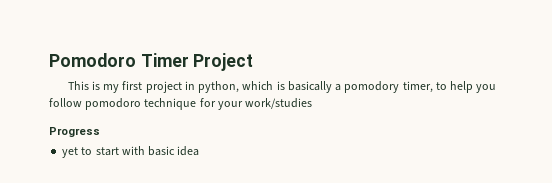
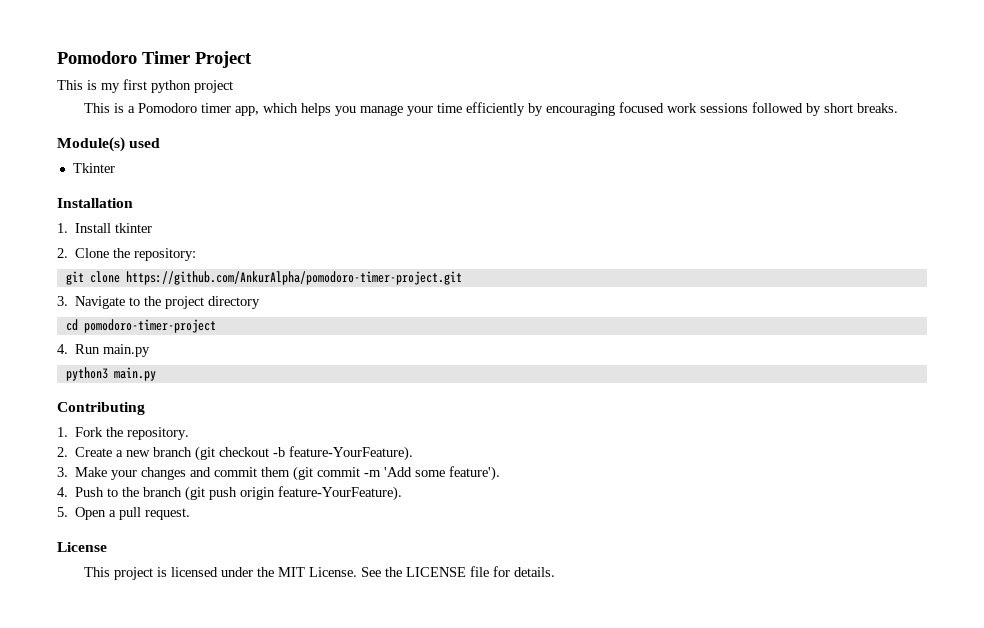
[145,81,497,93] [49,98,313,110] [49,127,100,137] [62,146,200,158] project in python, which is basically a pomodory timer, to help you follow pomodoro technique for your work/studies // Progress // yet to start with basic idea -> [151,80,233,93] [84,102,899,116] [57,137,161,152] [72,163,115,173] [57,198,133,208] [57,223,153,233] [57,248,197,261] [65,271,462,285] [57,296,261,309] [65,319,216,333] [57,344,151,357] [65,367,156,381] [57,402,145,415] [57,427,190,440] [57,446,414,461] [57,466,501,481] [57,486,403,501] [57,507,191,520] [57,542,107,552] [84,566,556,580] python project // This is a Pomodoro timer app, which helps you manage your time efficiently by encouraging focused work sessions followed by short breaks. // Module(s) used // Tkinter // Installation // 1. Install tkinter // 2. Clone the repository: // git clone https://github.com/AnkurAlpha/pomodoro-timer-project.git // 3. Navigate to the project directory // cd pomodoro-timer-project // 4. Run main.py // python3 main.py // Contributing // 1. Fork the repository. // 2. Create a new branch (git checkout -b feature-YourFeature). // 3. Make your changes and commit them (git commit -m 'Add some feature'). // 4. Push to the branch (git push origin feature-YourFeature). // 5. Open a pull request. // License // This project is licensed under the MIT License. See the LICENSE file for details.

